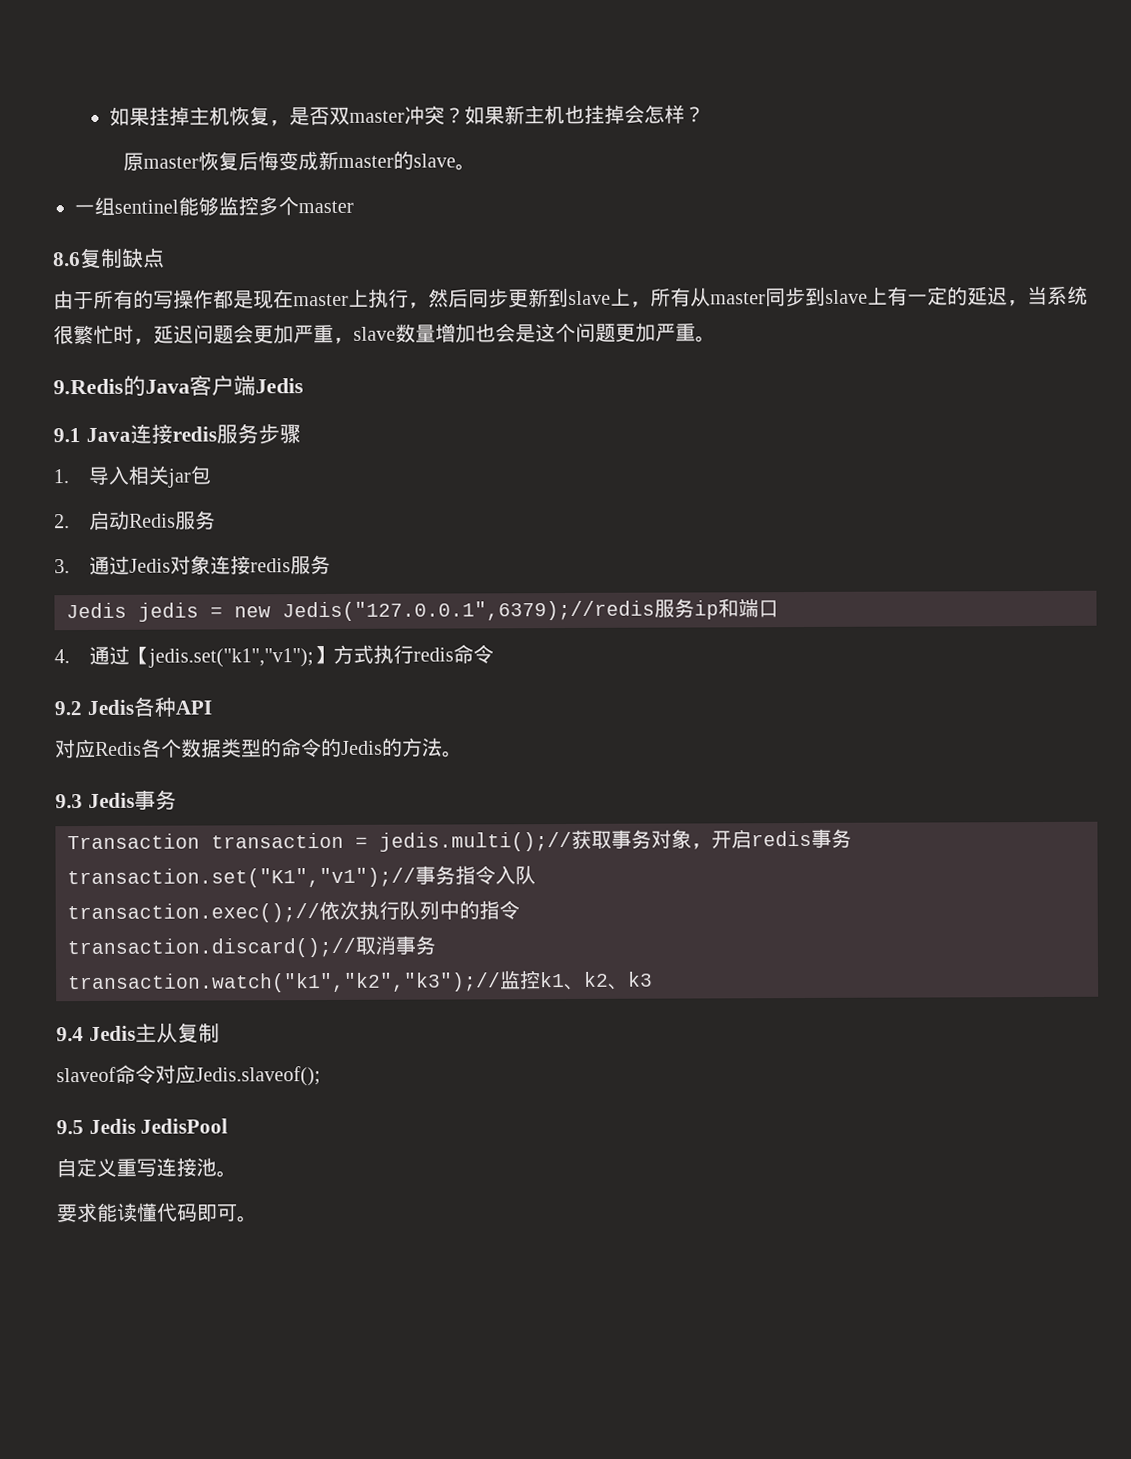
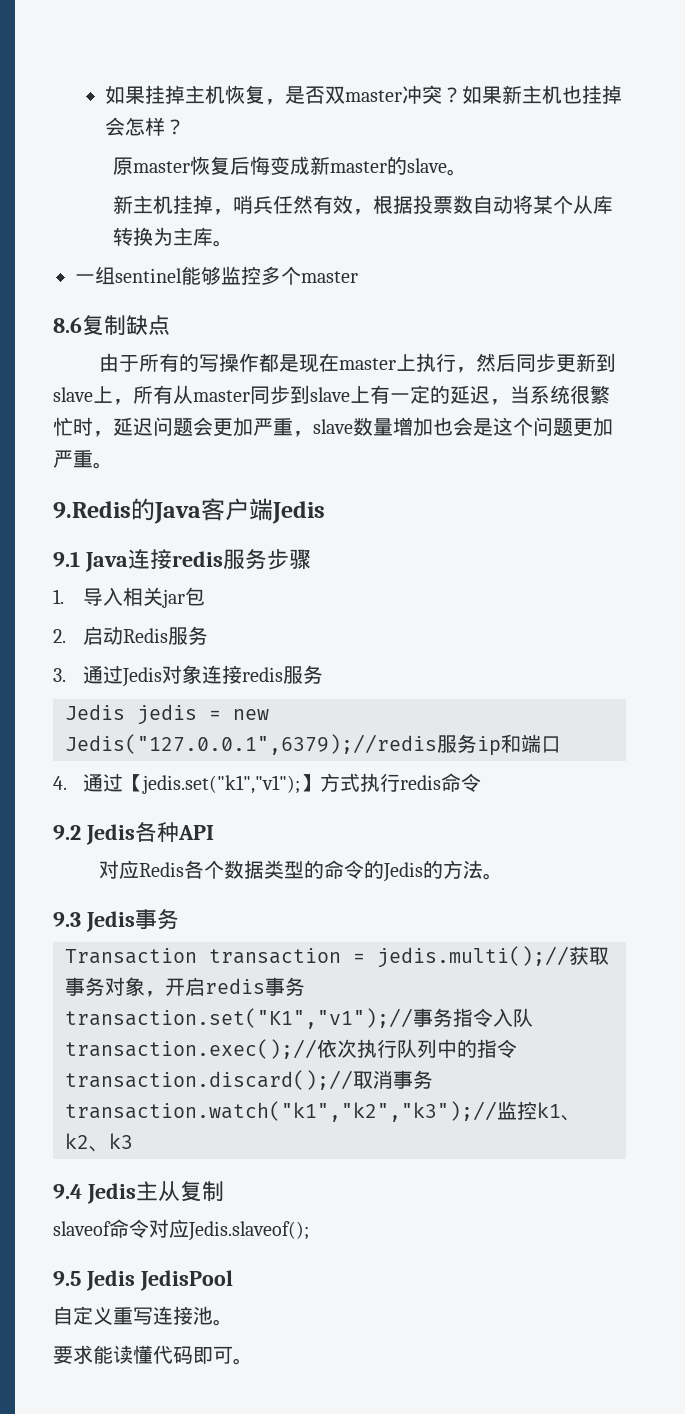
(476, 167) none -> [113,195,614,215] [113,227,234,247] // 新主机挂掉，哨兵任然有效，根据投票数自动将某个从库转换为主库。

